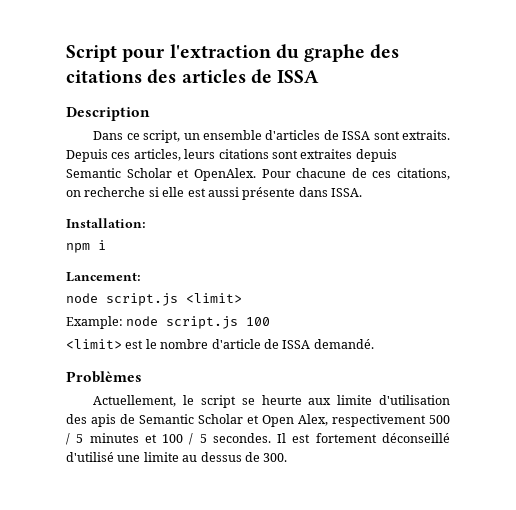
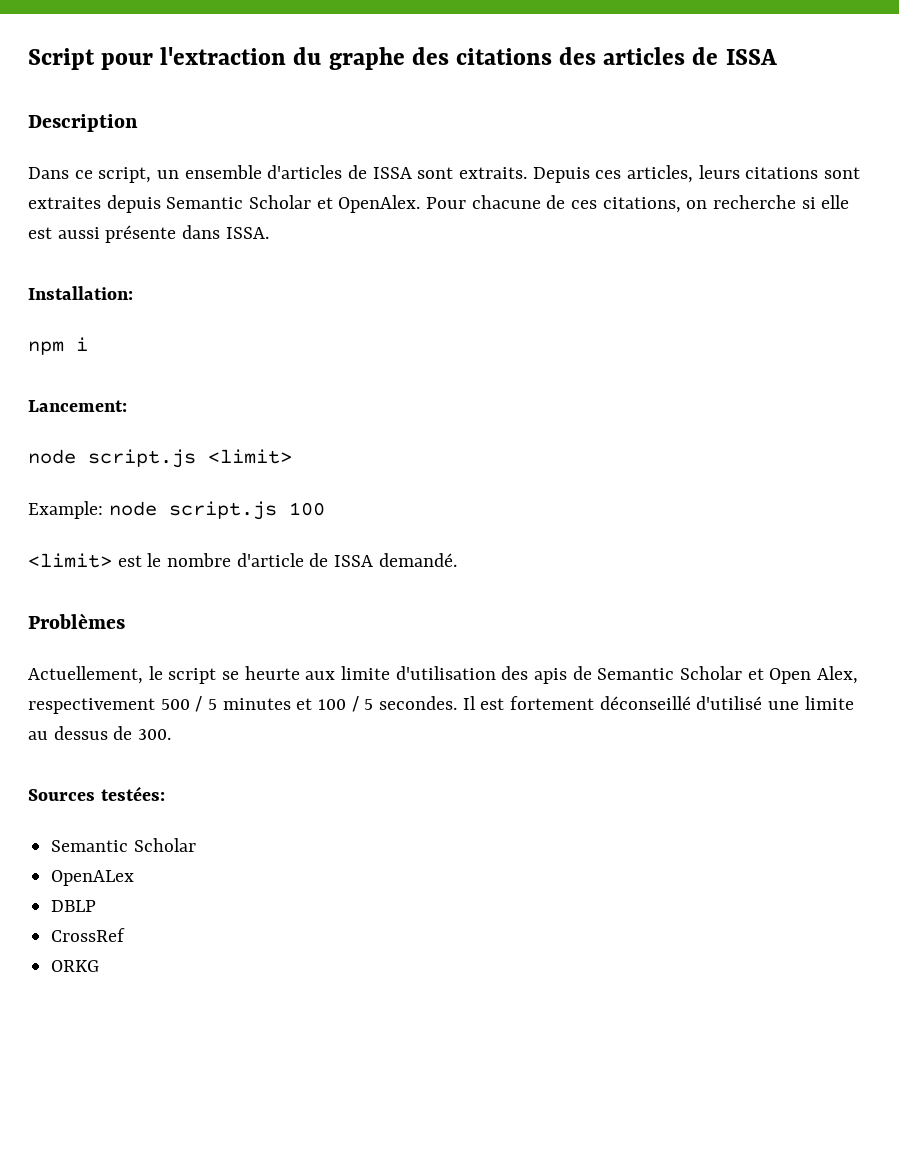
(288, 457) none -> [28,786,165,801] [51,838,196,852] [51,870,135,886] [51,900,97,912] [51,928,126,942] [51,960,100,972] // Sources testées: // Semantic Scholar // OpenALex // DBLP // CrossRef // ORKG

